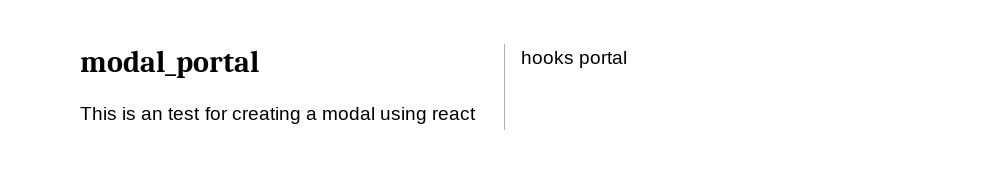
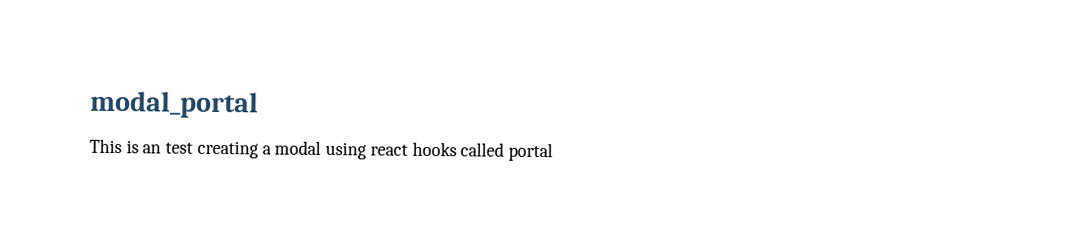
[204,107,228,120] for -> (194, 148) none
(574, 57) none -> [460,142,505,157] called

